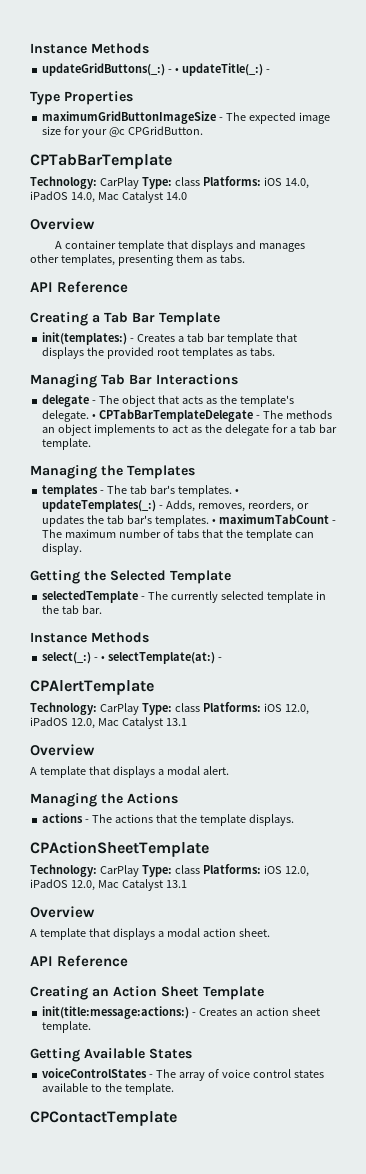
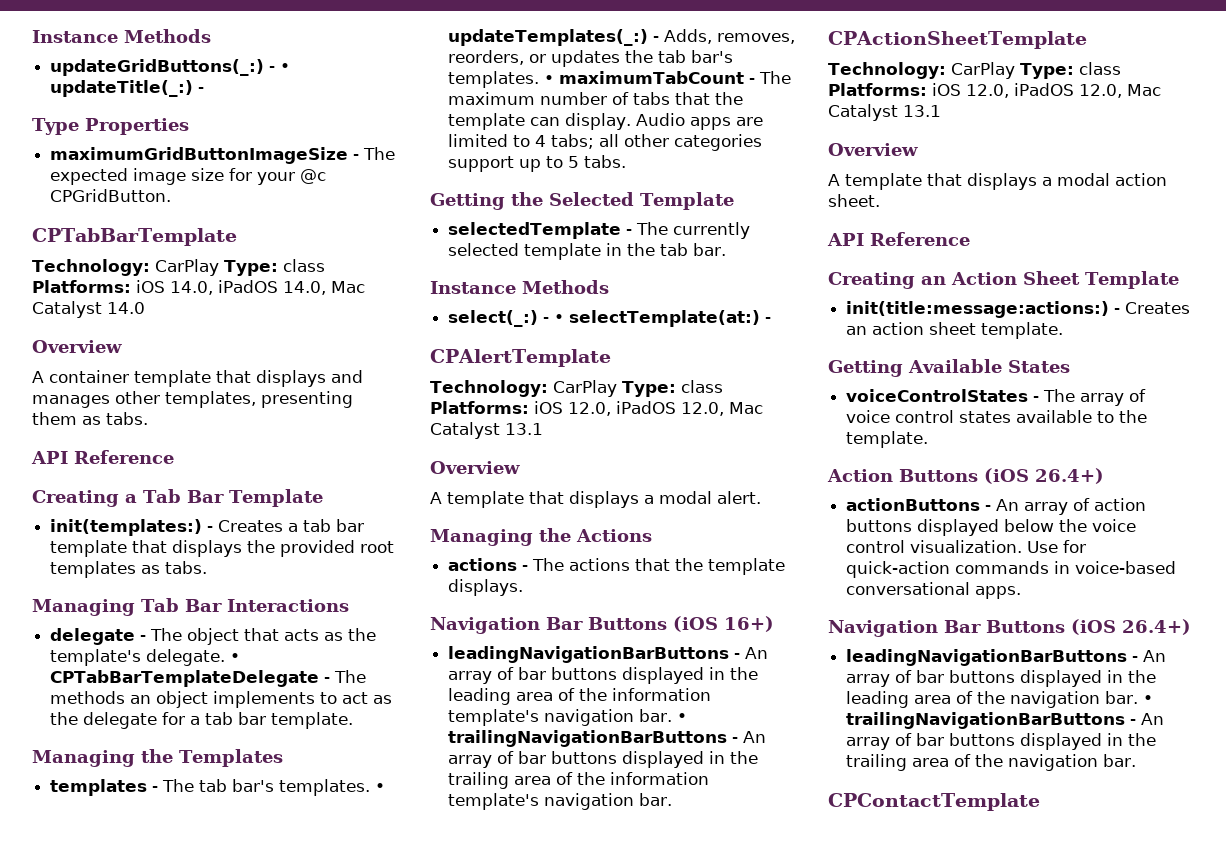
(83, 549) none -> [636,113,764,130] [448,134,763,151] [448,155,627,172] Audio apps are limited to 4 tabs; all other categories support up to 5 tabs.
(294, 820) none -> [430,616,774,634] [448,646,769,663] [448,667,759,684] [448,688,712,705] [448,709,688,726] [448,730,767,747] [448,751,759,768] [448,772,710,789] [448,793,673,810] // Navigation Bar Buttons (iOS 16+) // leadingNavigationBarButtons - An array of bar buttons displayed in the leading area of the information template's navigation bar. • trailingNavigationBarButtons - An array of bar buttons displayed in the trailing area of the information template's navigation bar.
(175, 1089) none -> [827,468,1104,484] [846,498,1147,515] [846,519,1137,536] [846,540,1087,553] [846,561,1177,578] [846,582,1022,599] [828,619,1191,637] [846,649,1167,666] [846,670,1157,687] [846,691,1154,708] [846,712,1165,729] [846,733,1157,750] [846,754,1137,771] // Action Buttons (iOS 26.4+) // actionButtons - An array of action buttons displayed below the voice control visualization. Use for quick-action commands in voice-based conversational apps. // Navigation Bar Buttons (iOS 26.4+) // leadingNavigationBarButtons - An array of bar buttons displayed in the leading area of the navigation bar. • trailingNavigationBarButtons - An array of bar buttons displayed in the trailing area of the navigation bar.

